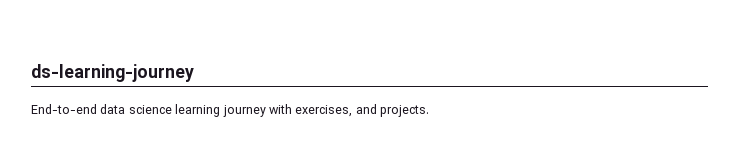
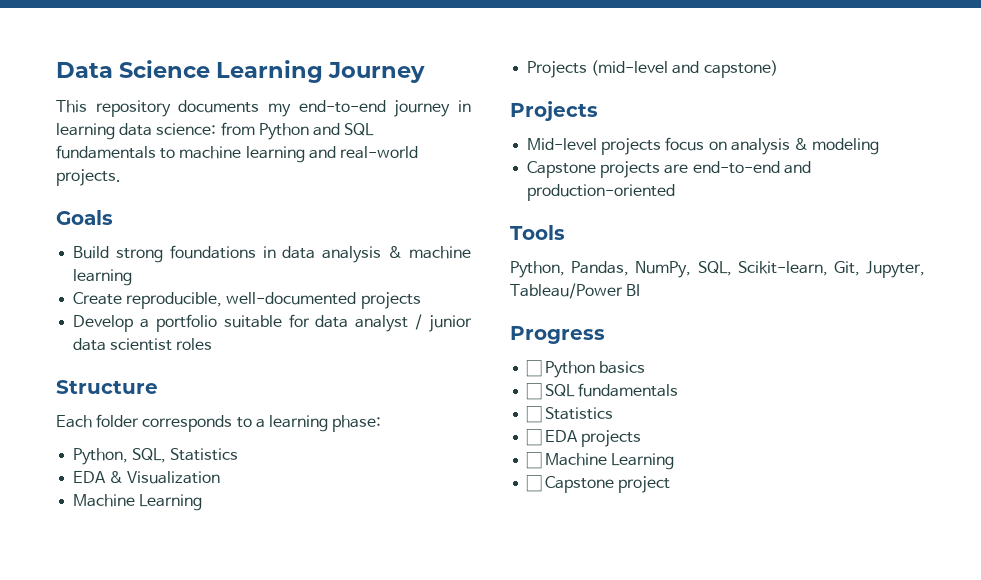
[31,64,194,82] [31,104,429,117] ds-learning-journey // End-to-end data science learning journey with exercises, and projects. -> [56,60,426,83] [56,100,471,117] [56,122,375,140] [56,145,418,163] [56,169,121,186] [56,210,113,225] [73,245,472,263] [73,269,133,286] [73,292,421,309] [73,314,472,332] [73,338,213,351] [56,380,158,394] [56,414,382,432] [73,448,239,465] [73,471,221,484] [73,494,203,511] [527,60,778,78] [510,101,598,121] [527,137,880,155] [527,161,811,178] [527,184,676,201] [510,225,565,240] [510,261,925,278] [510,283,641,299] [510,326,605,344] [526,360,646,378] [526,383,679,400] [526,406,614,423] [526,429,642,447] [526,452,675,470] [526,475,671,493] Data Science Learning Journey // This repository documents my end-to-end journey in learning data science: from Python and SQL fundamentals to machine learning and real-world projects. // Goals // Build strong foundations in data analysis & machine learning // Create reproducible, well-documented projects // Develop a portfolio suitable for data analyst / junior data scientist roles // Structure // Each folder corresponds to a learning phase: // Python, SQL, Statistics // EDA & Visualization // Machine Learning // Projects (mid-level and capstone) // Projects // Mid-level projects focus on analysis & modeling // Capstone projects are end-to-end and production-oriented // Tools // Python, Pandas, NumPy, SQL, Scikit-learn, Git, Jupyter, Tableau/Power BI // Progress // ☐ Python basics // ☐ SQL fundamentals // ☐ Statistics // ☐ EDA projects // ☐ Machine Learning // ☐ Capstone project

